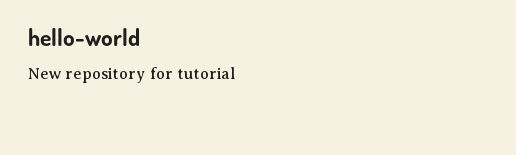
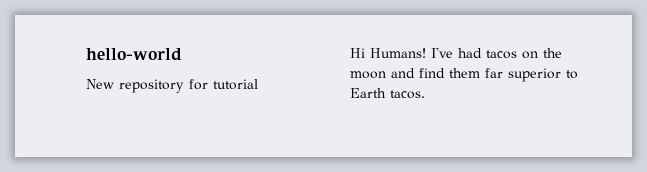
(235, 73) none -> [350,47,562,59] [350,68,578,82] [350,88,425,99] // Hi Humans! I've had tacos on the moon and find them far superior to Earth tacos.

